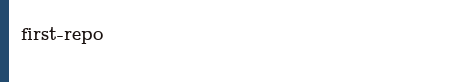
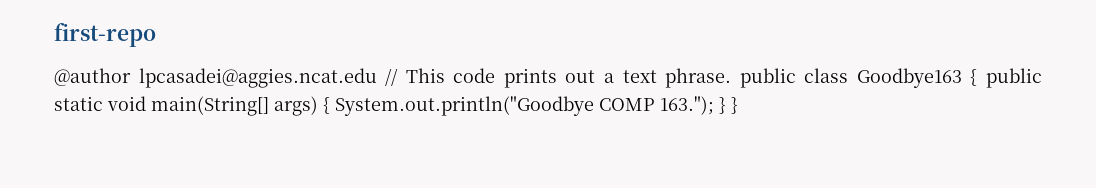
(103, 35) none -> [54,68,1042,88] [54,96,738,116] // @author lpcasadei@aggies.ncat.edu // This code prints out a text phrase. public class Goodbye163 { public static void main(String[] args) { System.out.println("Goodbye COMP 163."); } }

